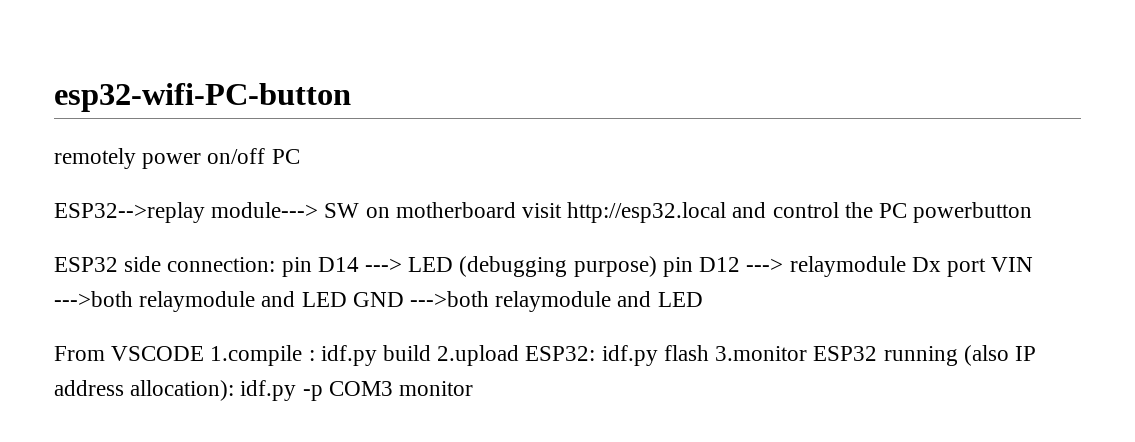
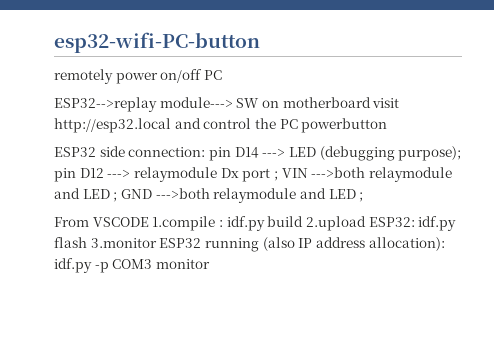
[573,256,657,277] purpose) -> [398,146,462,161] purpose);
(986, 267) none -> [273,171,278,181] ;
(347, 299) none -> [113,192,118,202] ;
(703, 299) none -> [359,192,364,202] ;

